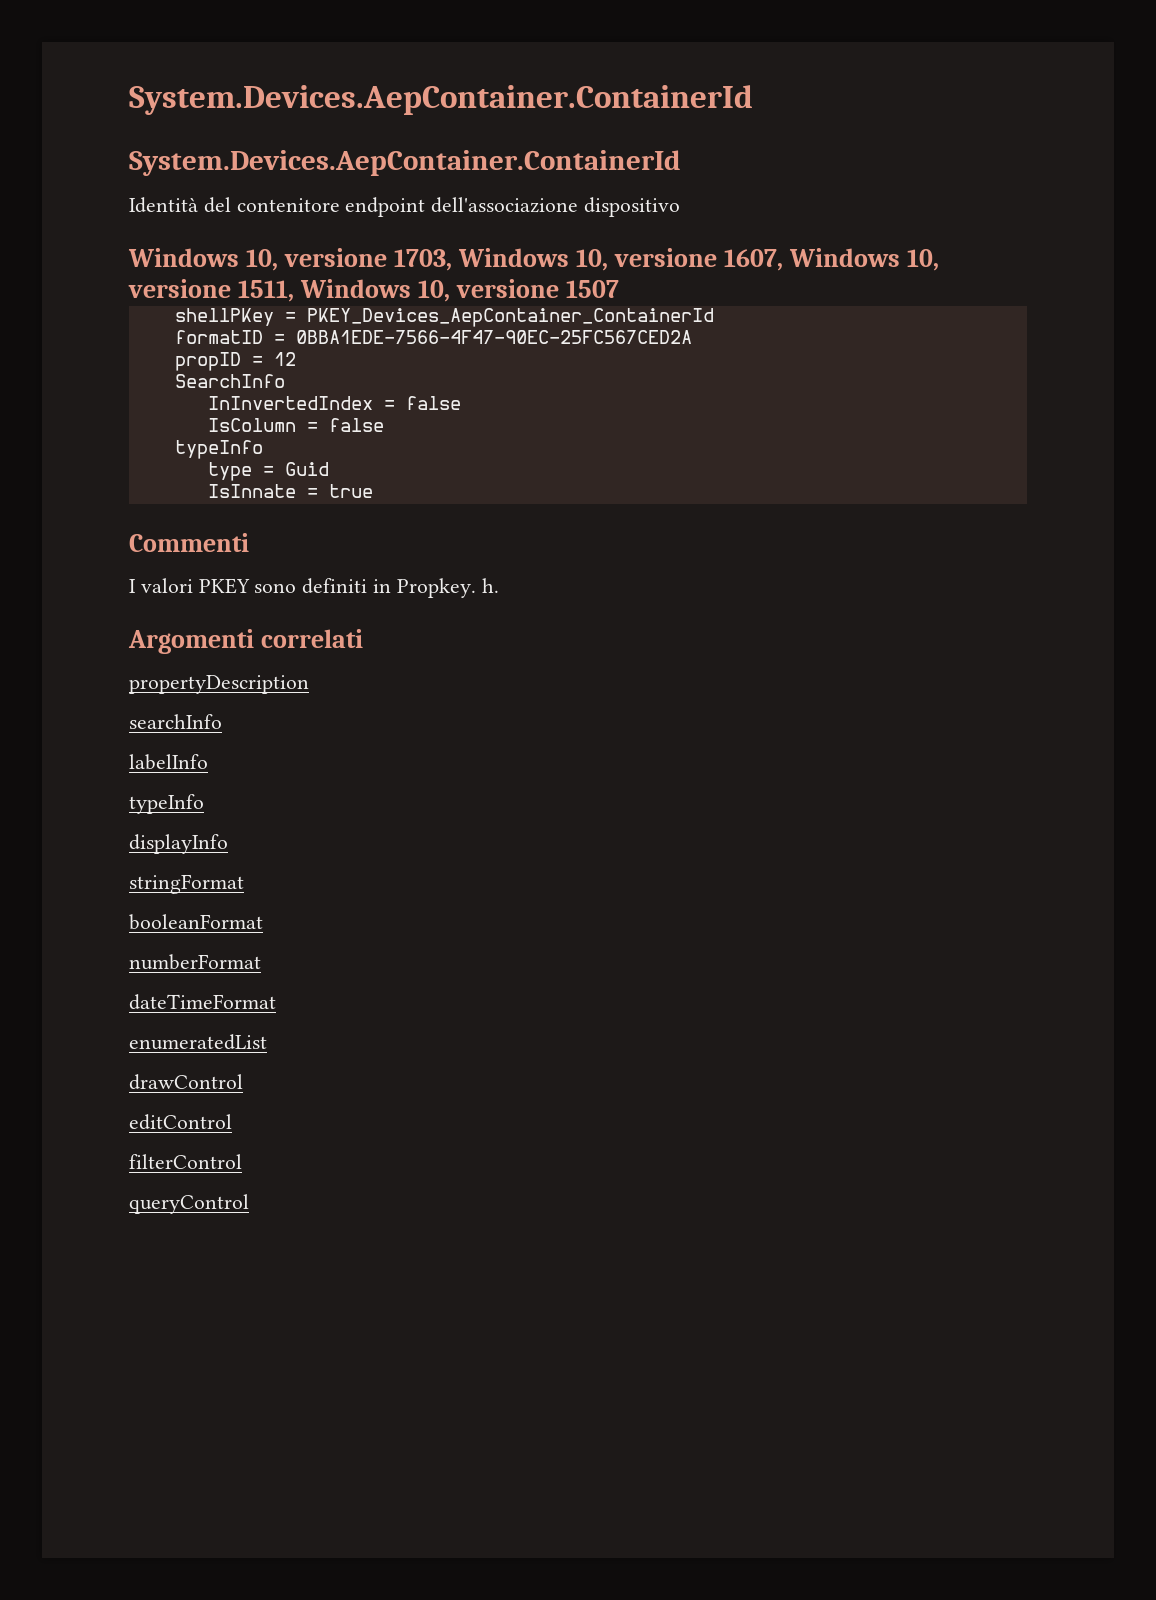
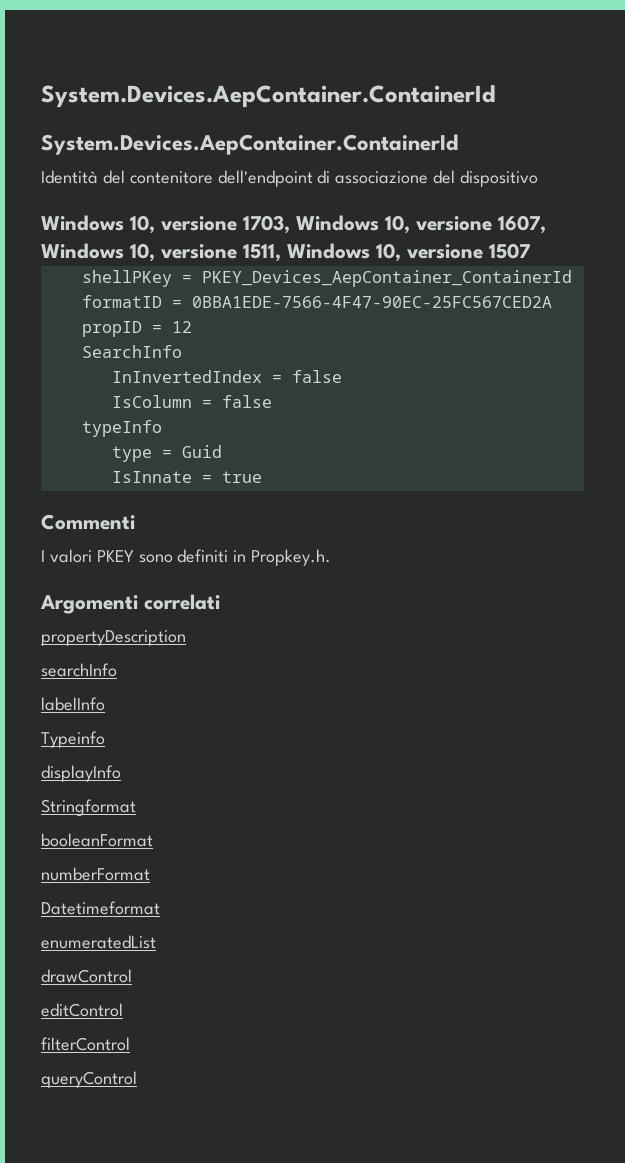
[345,197,579,217] endpoint dell'associazione -> [217,170,456,187] dell'endpoint di associazione del
[396,578,499,598] Propkey. h. -> [251,549,332,566] Propkey.h.
[129,794,204,814] typeInfo -> [41,731,105,748] Typeinfo
[129,874,244,894] stringFormat -> [41,799,136,816] Stringformat
[129,994,276,1010] dateTimeFormat -> [41,901,160,915] Datetimeformat

